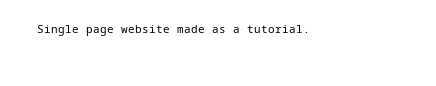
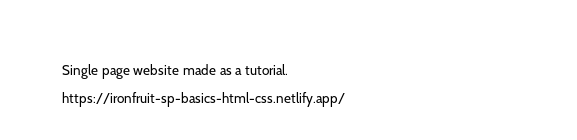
(310, 29) none -> [62,92,345,107] // https://ironfruit-sp-basics-html-css.netlify.app/

